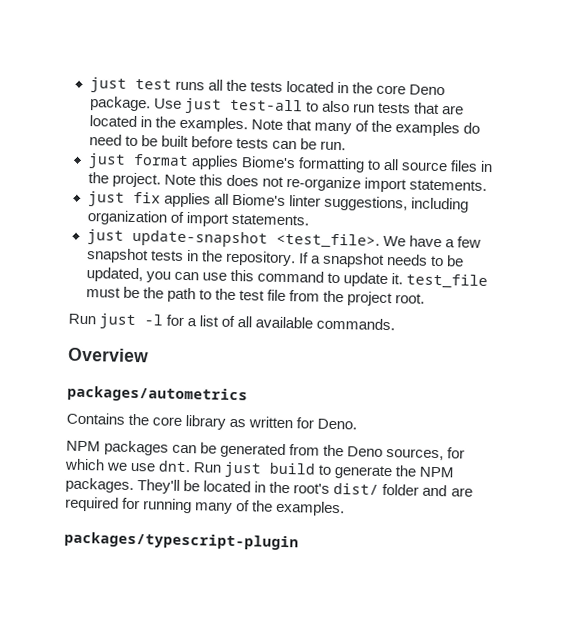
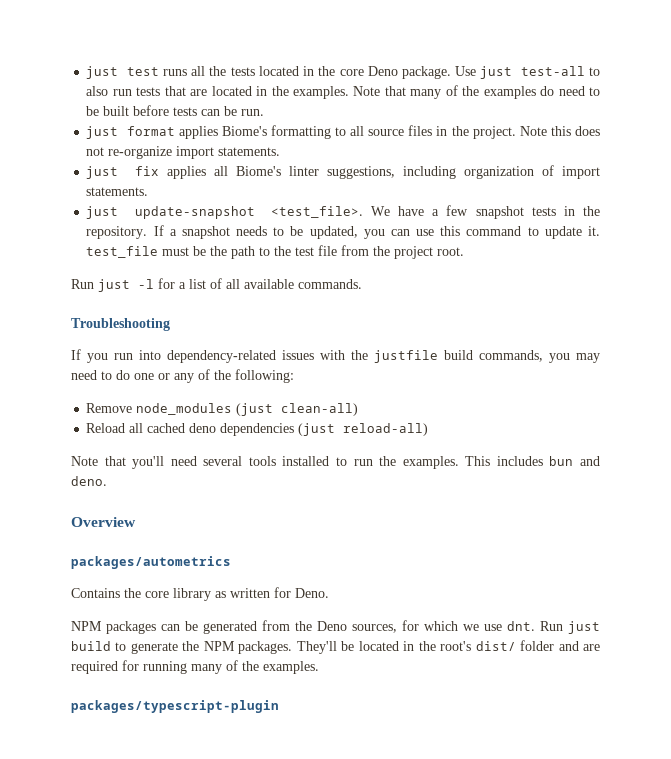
(396, 324) none -> [71,318,170,331] [71,349,600,363] [71,369,294,383] [86,403,359,416] [86,423,429,436] [71,456,600,469] [71,476,107,486] // Troubleshooting // If you run into dependency-related issues with the justfile build commands, you may need to do one or any of the following: // Remove node_modules (just clean-all) // Reload all cached deno dependencies (just reload-all) // Note that you'll need several tools installed to run the examples. This includes bun and deno.

